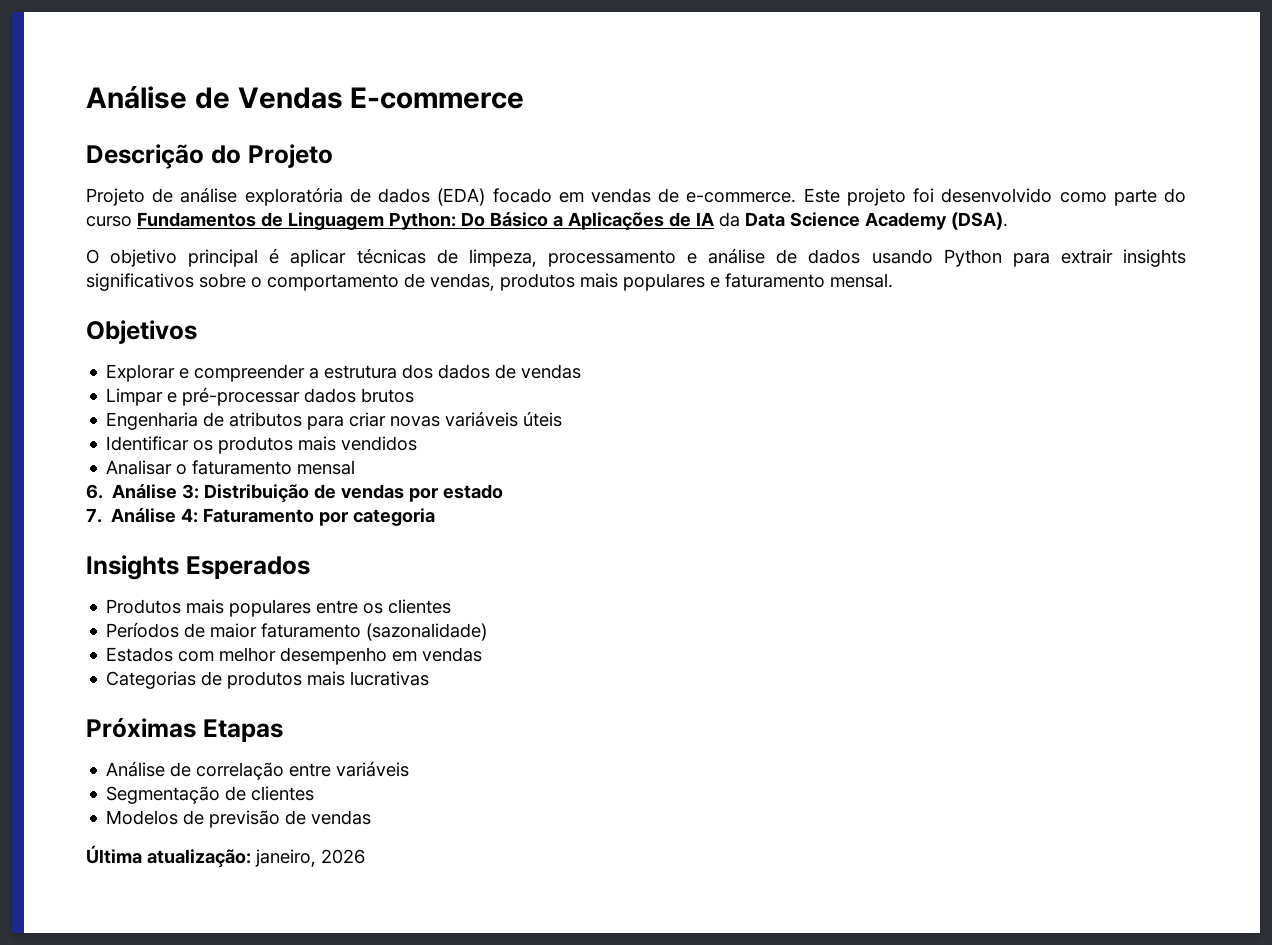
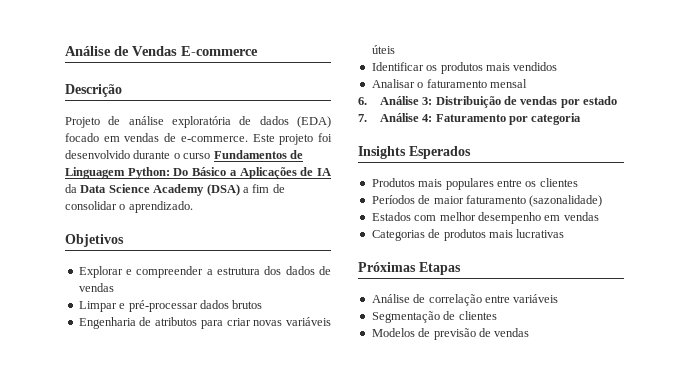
[210,144,333,168] do Projeto -> (122, 90) none
[1059,188,1186,206] como parte do -> [133,150,180,159] durante o
[951,212,1008,230] [86,248,1186,267] [86,273,893,291] (DSA). // O objetivo principal é aplicar técnicas de limpeza, processamento e análise de dados usando Python para extrair insights significativos sobre o comportamento de vendas, produtos mais populares e faturamento mensal. -> [206,184,285,196] [65,201,193,213] (DSA) a fim de consolidar o aprendizado.
[86,845,365,868] // Última atualização: janeiro, 2026 -> (530, 332) none

